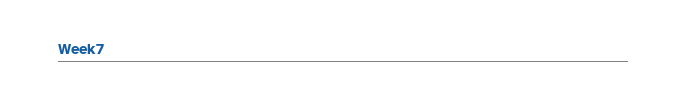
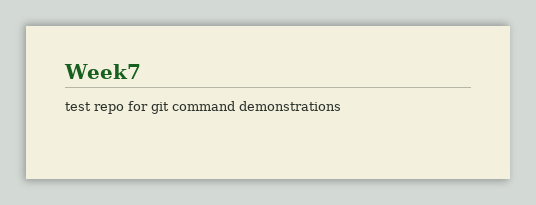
(104, 49) none -> [65,101,341,114] // test repo for git command demonstrations

